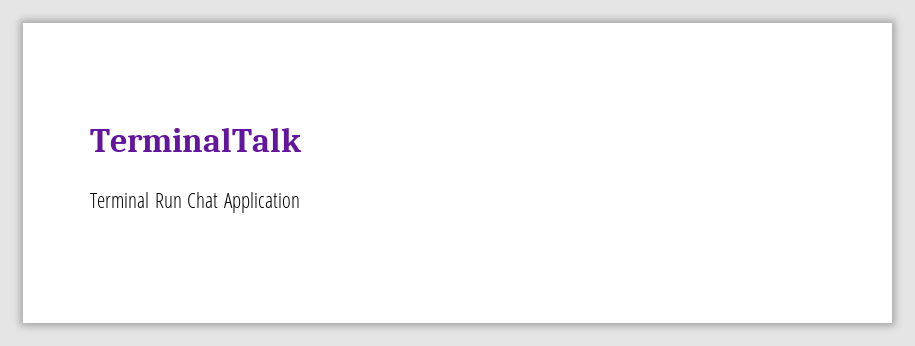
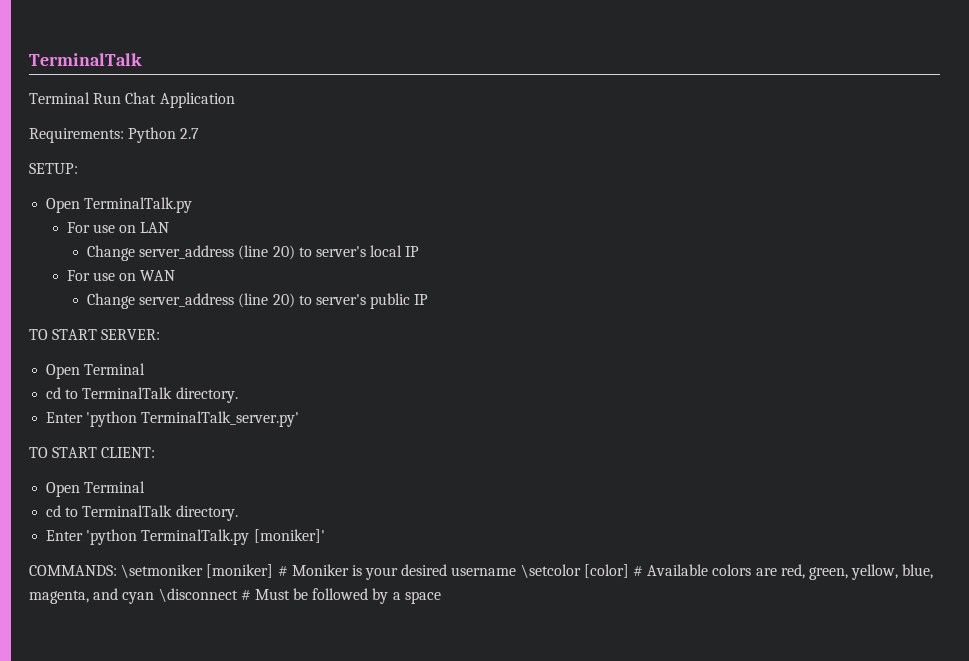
(300, 202) none -> [29,127,200,143] [29,163,78,174] [46,197,193,213] [66,222,170,233] [87,245,420,261] [66,270,176,281] [87,293,429,309] [29,329,161,340] [46,363,146,379] [46,387,238,403] [46,411,300,427] [29,447,156,458] [46,481,146,497] [46,505,238,521] [46,529,325,545] [29,564,934,580] [29,588,441,604] // Requirements: Python 2.7 // SETUP: // Open TerminalTalk.py // For use on LAN // Change server_address (line 20) to server's local IP // For use on WAN // Change server_address (line 20) to server's public IP // TO START SERVER: // Open Terminal // cd to TerminalTalk directory. // Enter 'python TerminalTalk_server.py' // TO START CLIENT: // Open Terminal // cd to TerminalTalk directory. // Enter 'python TerminalTalk.py [moniker]' // COMMANDS: \setmoniker [moniker] # Moniker is your desired username \setcolor [color] # Available colors are red, green, yellow, blue, magenta, and cyan \disconnect # Must be followed by a space

